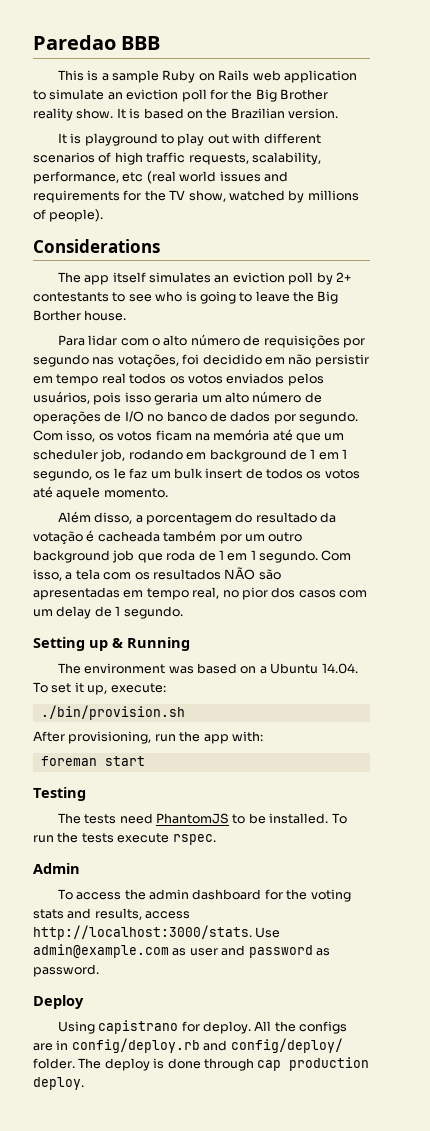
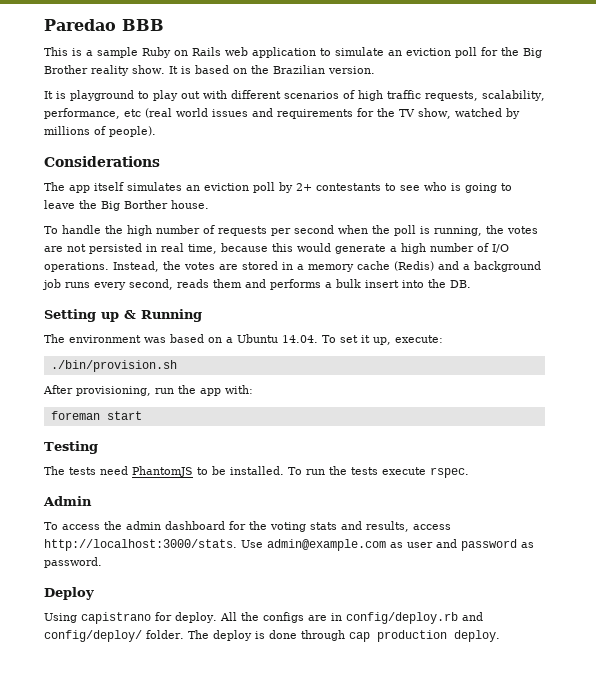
[57,334,365,349] [33,354,369,368] [33,373,324,386] [33,391,322,405] [33,411,358,425] [33,429,345,443] [33,449,347,462] [33,468,360,481] [33,486,168,500] [57,511,337,525] [33,530,303,545] [33,550,352,563] [33,567,281,581] [33,587,367,600] [33,606,183,619] Para lidar com o alto número de requisições por segundo nas votações, foi decidido em não persistir em tempo real todos os votos enviados pelos usuários, pois isso geraria um alto número de operações de I/O no banco de dados por segundo. Com isso, os votos ficam na memória até que um scheduler job, rodando em background de 1 em 1 segundo, os le faz um bulk insert de todos os votos até aquele momento. // Além disso, a porcentagem do resultado da votação é cacheada também por um outro background job que roda de 1 em 1 segundo. Com isso, a tela com os resultados NÃO são apresentadas em tempo real, no pior dos casos com um delay de 1 segundo. -> [44,225,538,236] [44,243,509,254] [44,261,541,272] [42,279,471,290] To handle the high number of requests per second when the poll is running, the votes are not persisted in real time, because this would generate a high number of I/O operations. Instead, the votes are stored in a memory cache (Redis) and a background job runs every second, reads them and performs a bulk insert into the DB.

